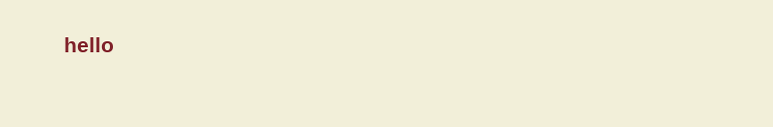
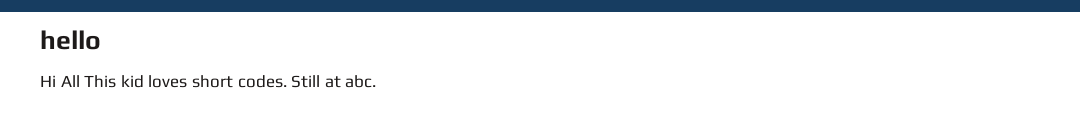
(114, 45) none -> [40,75,377,88] // Hi All This kid loves short codes. Still at abc.

